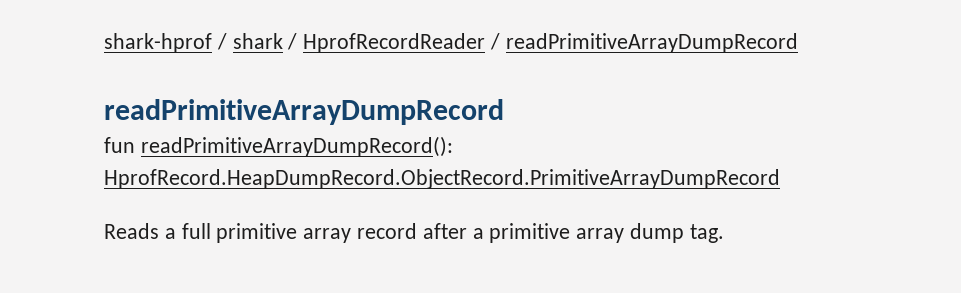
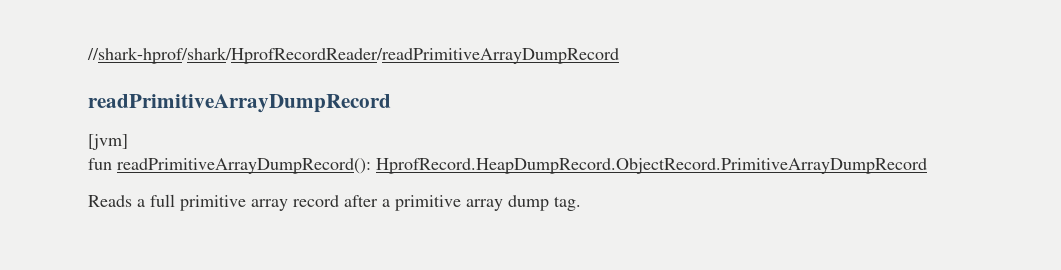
[104,33,798,53] [104,99,504,125] shark-hprof / shark / HprofRecordReader / readPrimitiveArrayDumpRecord // readPrimitiveArrayDumpRecord -> [87,47,619,64] [88,94,391,113] [88,134,128,150] //shark-hprof/shark/HprofRecordReader/readPrimitiveArrayDumpRecord // readPrimitiveArrayDumpRecord // [jvm]

